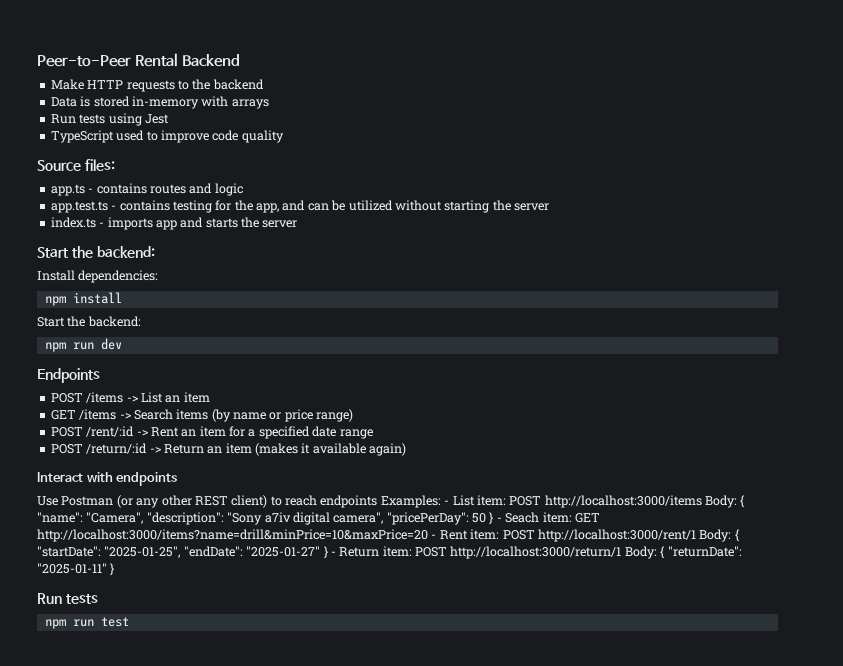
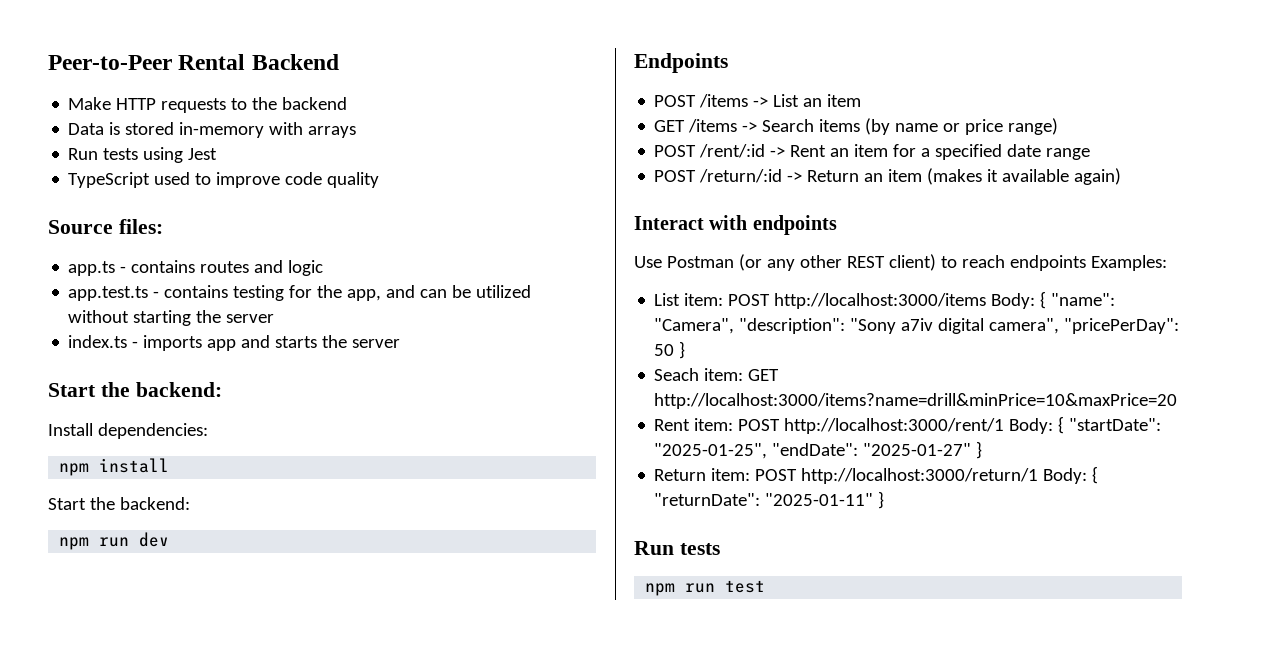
[444,500,450,505] - -> (1167, 263) //
[496,517,502,522] - -> (686, 350) //
[431,534,437,539] - -> (1178, 401) //
[330,551,336,556] - -> (983, 450) //

